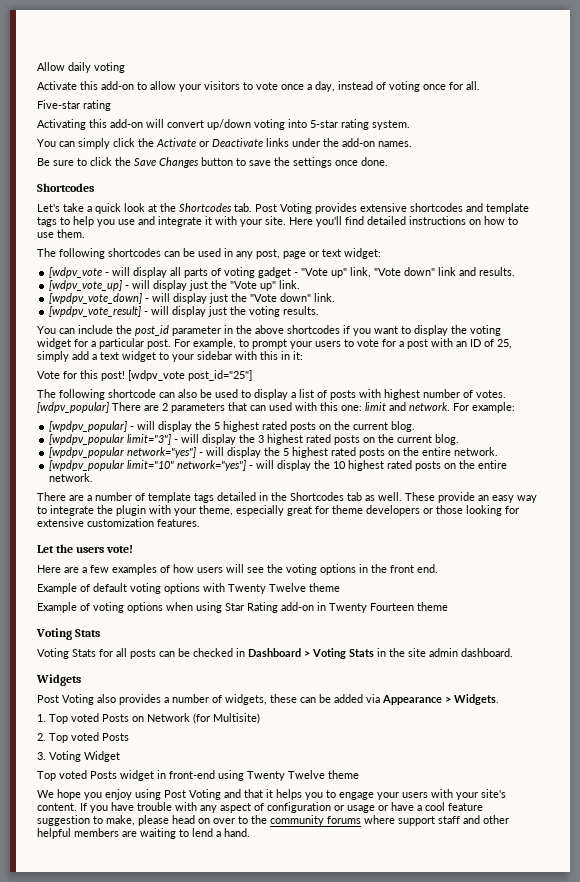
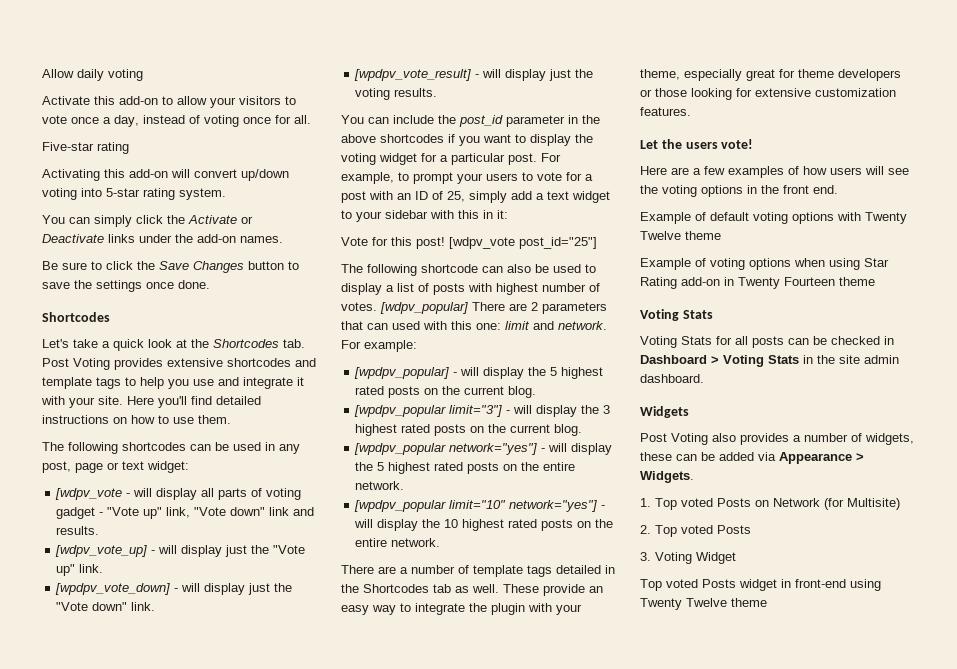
[37,789,506,800] [37,802,483,813] [37,815,509,826] [37,828,250,839] // We hope you enjoy using Post Voting and that it helps you to engage your users with your site's content. If you have trouble with any aspect of configuration or usage or have a cool feature suggestion to make, please head on over to the community forums where support staff and other helpful members are waiting to lend a hand. -> (767, 602) none

